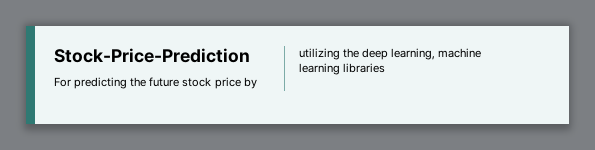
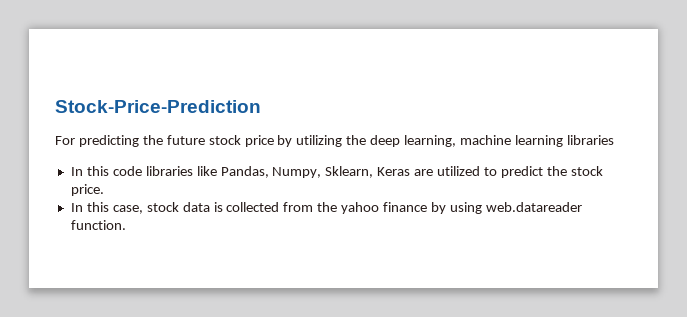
(386, 68) none -> [70,166,603,178] [70,184,104,196] [70,202,582,214] [70,220,126,230] // In this code libraries like Pandas, Numpy, Sklearn, Keras are utilized to predict the stock price. // In this case, stock data is collected from the yahoo finance by using web.datareader function.

